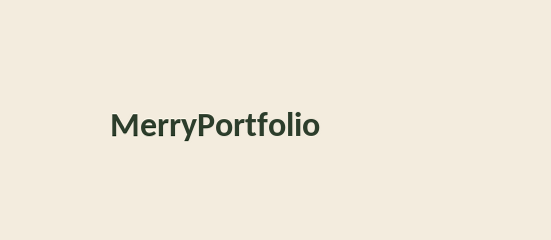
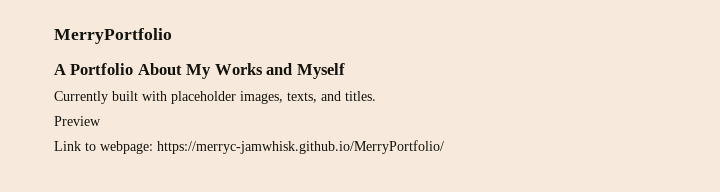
(321, 126) none -> [54,63,345,79] [54,91,376,104] [54,116,101,126] [54,140,444,154] // A Portfolio About My Works and Myself // Currently built with placeholder images, texts, and titles. // Preview // Link to webpage: https://merryc-jamwhisk.github.io/MerryPortfolio/

